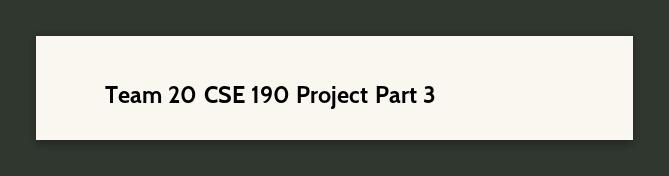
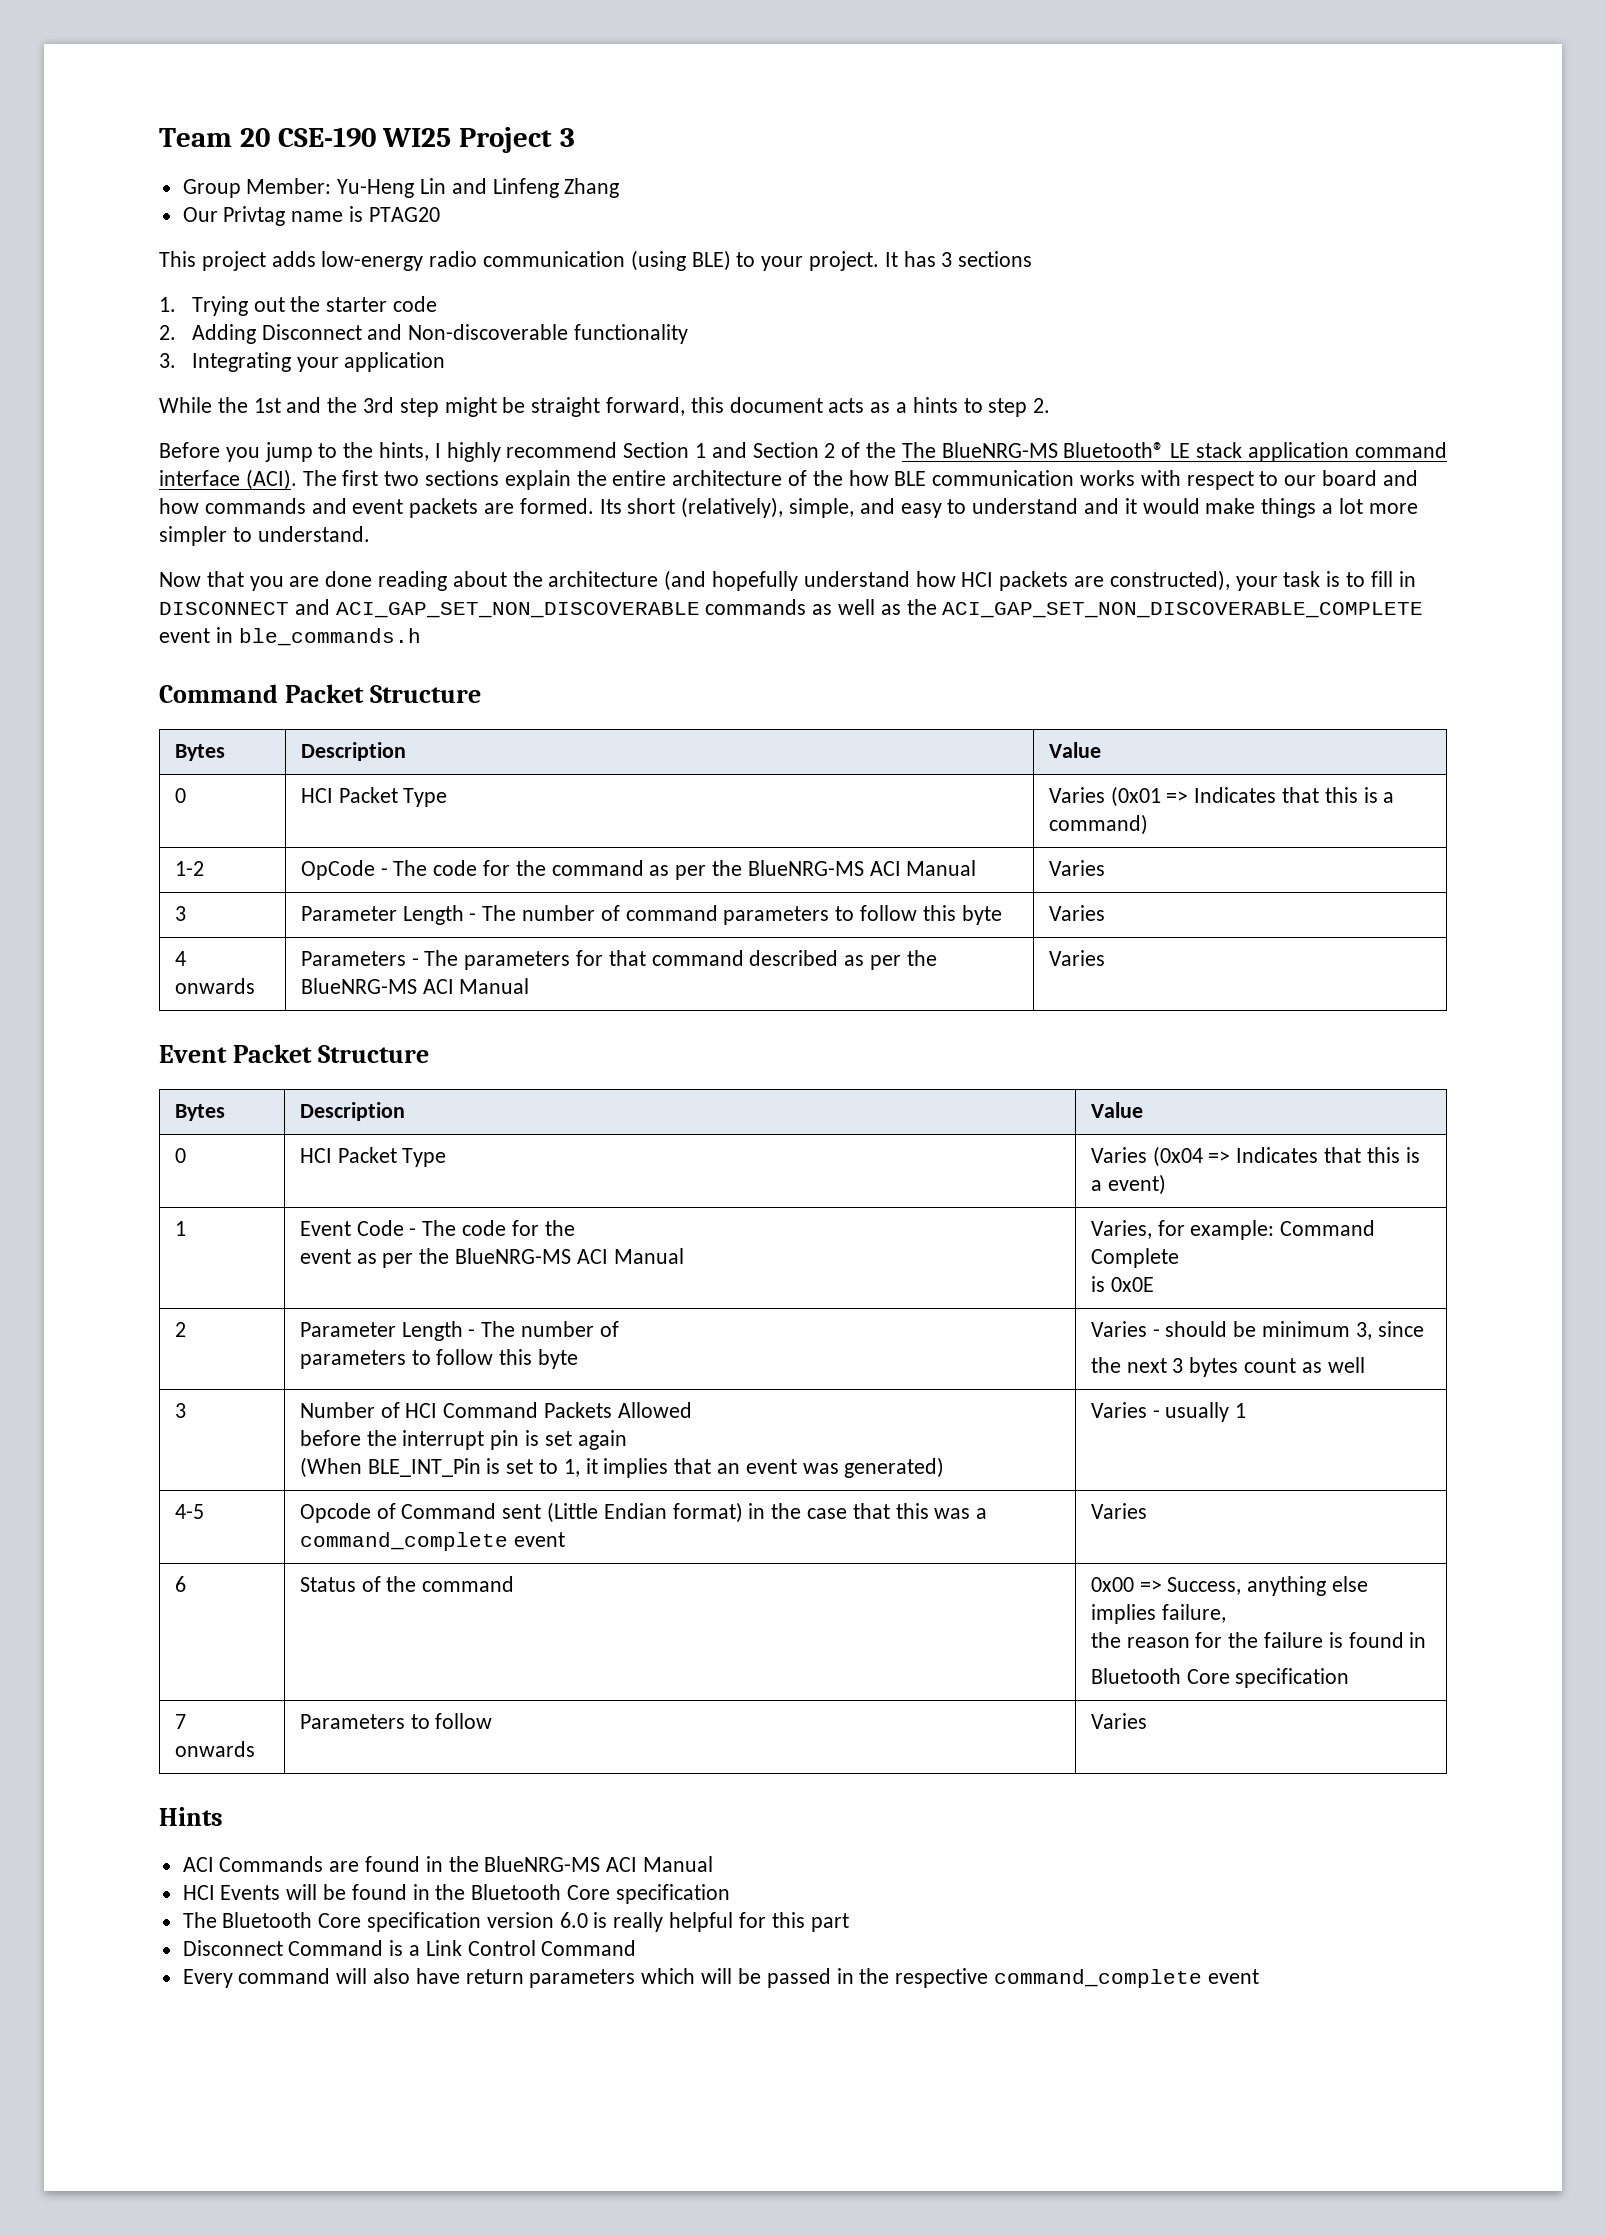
[203,86,437,109] CSE 190 Project Part 3 -> [277,127,576,153] [182,178,620,198] [182,206,440,226] [159,250,1033,271] [159,296,438,316] [159,324,689,344] [159,352,446,372] [159,397,1051,417] [159,442,1447,462] [159,469,1418,490] [159,497,1418,518] [159,526,370,546] [159,570,1416,591] [159,599,1424,618] [159,627,421,646] [159,684,482,703] [174,744,225,761] [300,742,406,761] [1048,742,1101,758] [174,788,186,803] [300,787,448,807] [1048,786,1395,807] [1048,814,1148,835] [174,861,204,876] [300,860,977,880] [1048,860,1105,876] [174,906,186,921] [300,905,1002,925] [1048,905,1105,921] [174,951,186,966] [174,978,255,994] [300,950,937,970] [300,978,530,994] [1048,950,1105,966] [159,1044,430,1063] [174,1104,225,1121] [299,1102,405,1121] [1090,1102,1143,1118] [174,1148,186,1163] [299,1147,447,1167] [1090,1146,1420,1167] [1090,1174,1166,1195] [174,1221,186,1236] [299,1220,575,1236] [299,1248,684,1268] [1090,1220,1376,1240] [1090,1248,1179,1268] [1090,1276,1154,1292] [174,1322,186,1337] [299,1321,619,1341] [299,1349,578,1369] [1090,1321,1424,1340] [1090,1357,1365,1377] [174,1403,186,1418] [299,1402,692,1418] [299,1430,627,1450] [299,1457,945,1478] [1090,1402,1247,1422] [174,1504,204,1519] [299,1502,988,1523] [299,1532,565,1551] [1090,1503,1147,1519] [174,1576,186,1592] [299,1576,515,1592] [1090,1576,1368,1596] [1090,1604,1226,1624] [1090,1632,1427,1648] [1090,1668,1350,1688] [174,1714,186,1729] [174,1741,255,1757] [299,1713,493,1729] [1090,1713,1147,1729] [159,1807,223,1826] [182,1856,714,1872] [182,1884,730,1904] [182,1912,849,1932] [182,1940,637,1956] [182,1968,1259,1988] CSE-190 WI25 Project 3 // Group Member: Yu-Heng Lin and Linfeng Zhang // Our Privtag name is PTAG20 // This project adds low-energy radio communication (using BLE) to your project. It has 3 sections // 1. Trying out the starter code // 2. Adding Disconnect and Non-discoverable functionality // 3. Integrating your application // While the 1st and the 3rd step might be straight forward, this document acts as a hints to step 2. // Before you jump to the hints, I highly recommend Section 1 and Section 2 of the The BlueNRG-MS Bluetooth® LE stack application command interface (ACI). The first two sections explain the entire architecture of the how BLE communication works with respect to our board and how commands and event packets are formed. Its short (relatively), simple, and easy to understand and it would make things a lot more simpler to understand. // Now that you are done reading about the architecture (and hopefully understand how HCI packets are constructed), your task is to fill in DISCONNECT and ACI_GAP_SET_NON_DISCOVERABLE commands as well as the ACI_GAP_SET_NON_DISCOVERABLE_COMPLETE event in ble_commands.h // Command Packet Structure // Bytes | Description | Value // 0 | HCI Packet Type | Varies (0x01 => Indicates that this is a command) // 1-2 | OpCode - The code for the command as per the BlueNRG-MS ACI Manual | Varies // 3 | Parameter Length - The number of command parameters to follow this byte | Varies // 4 onwards | Parameters - The parameters for that command described as per the BlueNRG-MS ACI Manual | Varies // Event Packet Structure // Bytes | Description | Value // 0 | HCI Packet Type | Varies (0x04 => Indicates that this is a event) // 1 | Event Code - The code for the // event as per the BlueNRG-MS ACI Manual | Varies, for example: Command Complete // is 0x0E // 2 | Parameter Length - The number of // parameters to follow this byte | Varies - should be minimum 3, since // the next 3 bytes count as well // 3 | Number of HCI Command Packets Allowed // before the interrupt pin is set again // (When BLE_INT_Pin is set to 1, it implies that an event was generated) | Varies - usually 1 // 4-5 | Opcode of Command sent (Little Endian format) in the case that this was a command_complete event | Varies // 6 | Status of the command | 0x00 => Success, anything else implies failure, // the reason for the failure is found in // Bluetooth Core specification // 7 onwards | Parameters to follow | Varies // Hints // ACI Commands are found in the BlueNRG-MS ACI Manual // HCI Events will be found in the Bluetooth Core specification // The Bluetooth Core specification version 6.0 is really helpful for this part // Disconnect Command is a Link Control Command // Every command will also have return parameters which will be passed in the respective command_complete event

